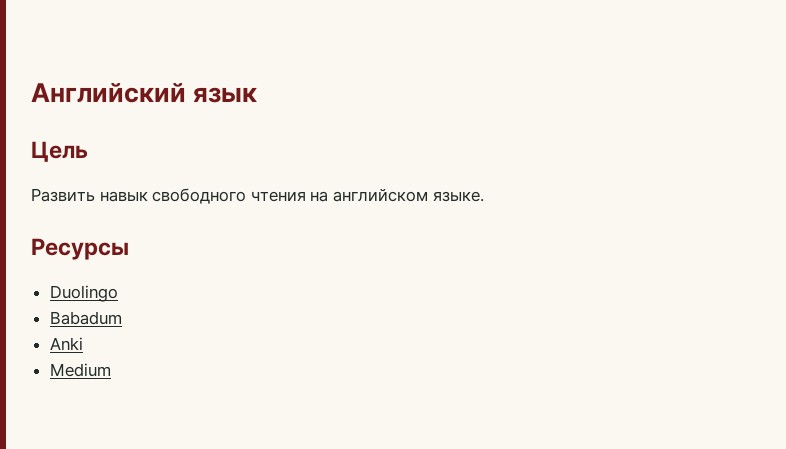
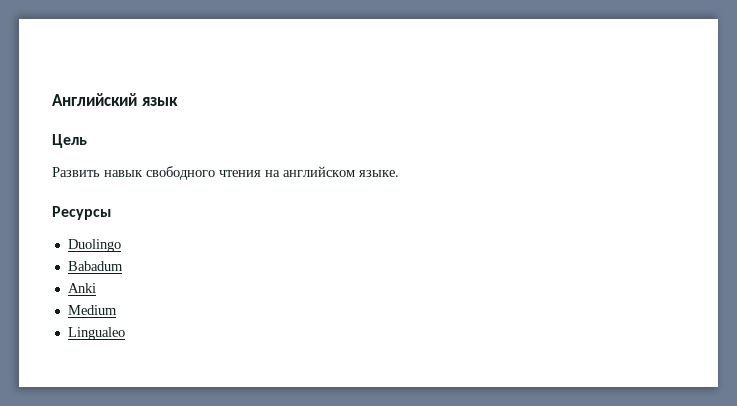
(111, 370) none -> [67,327,125,340] // Lingualeo

